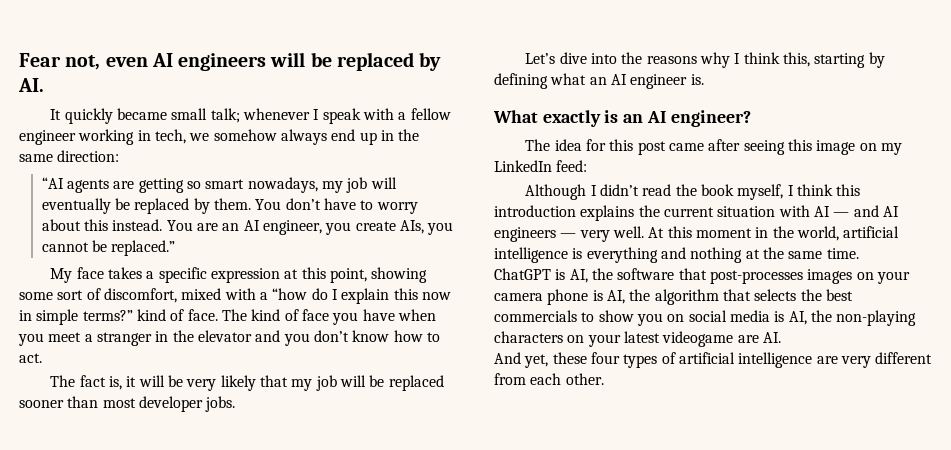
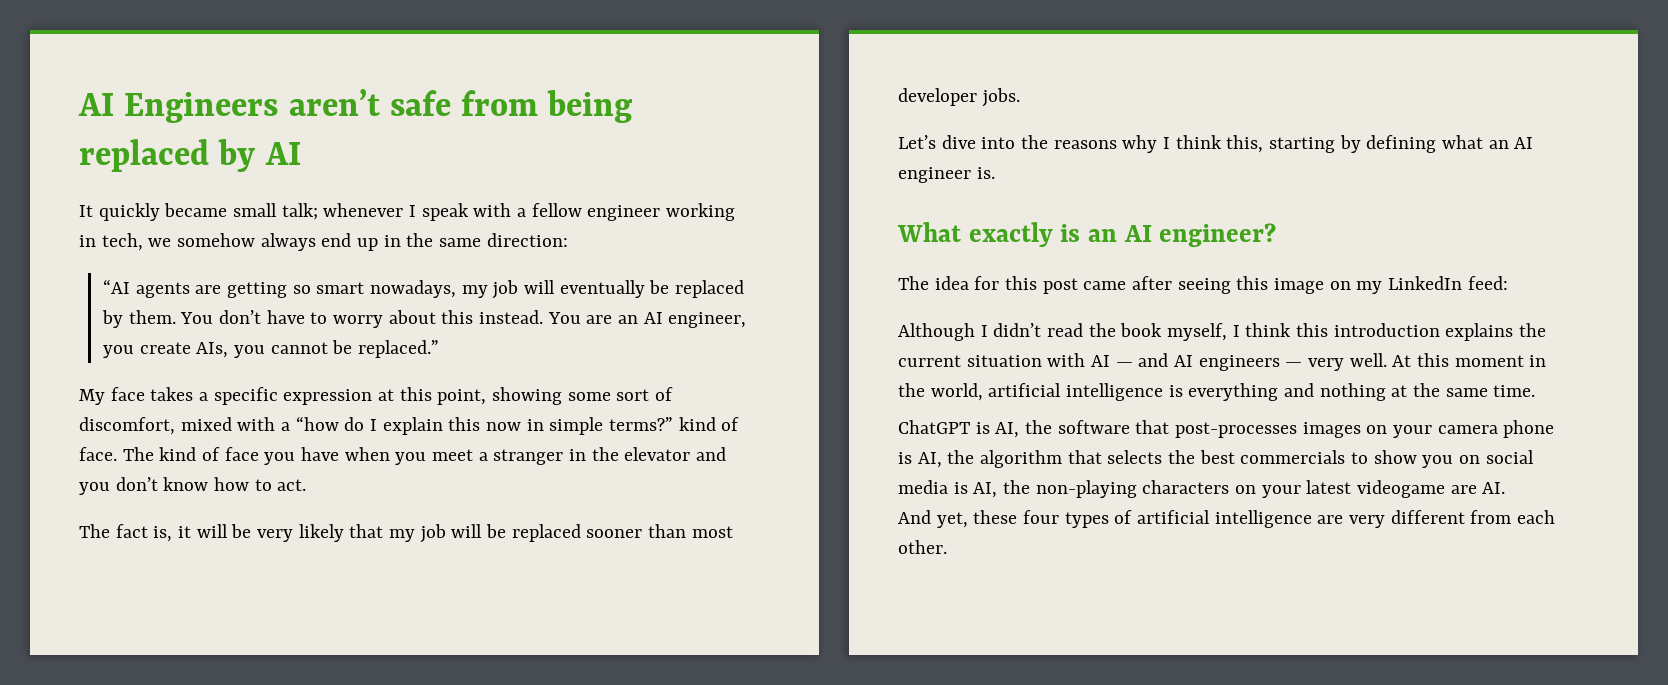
[19,52,442,71] [18,78,44,92] Fear not, even AI engineers will be replaced by AI. -> [78,89,634,123] [79,139,301,172] AI Engineers aren’t safe from being replaced by AI

